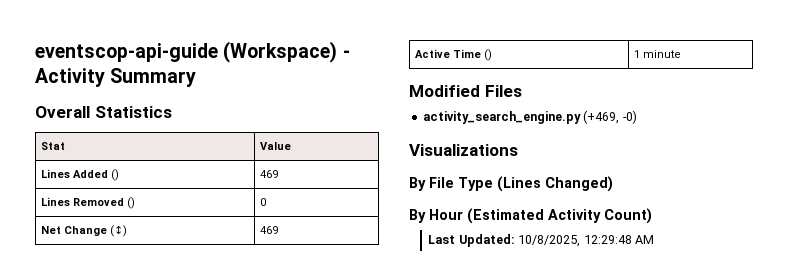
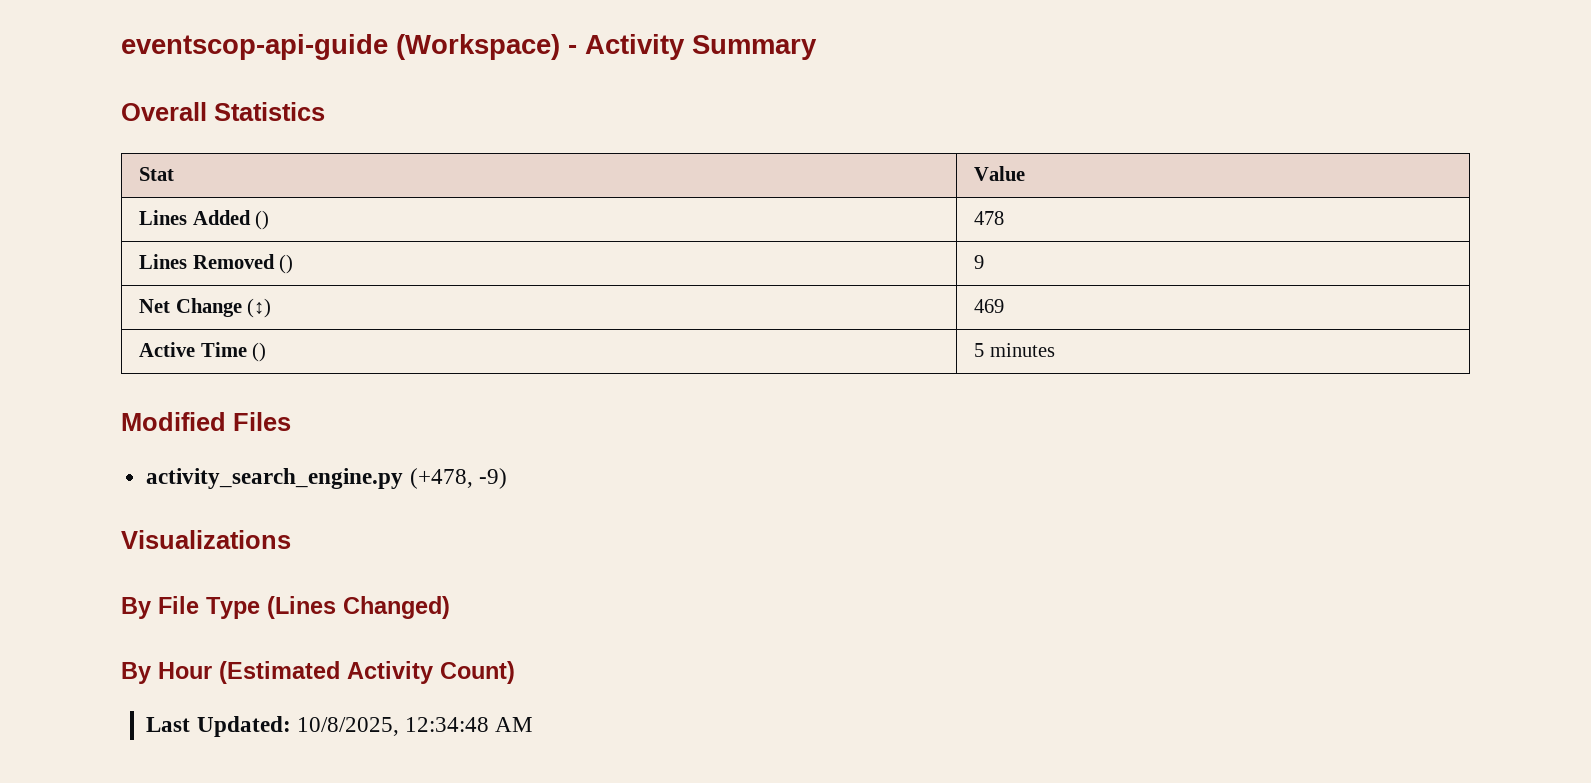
[260,170,279,178] 469 -> [974,211,1005,225] 478
[260,198,267,206] 0 -> [974,255,985,269] 9
[634,50,682,58] 1 minute -> [974,343,1055,357] 5 minutes
[583,110,637,124] (+469, -0) -> [409,468,507,489] (+478, -9)
[583,235,632,244] 12:29:48 -> [404,717,489,732] 12:34:48

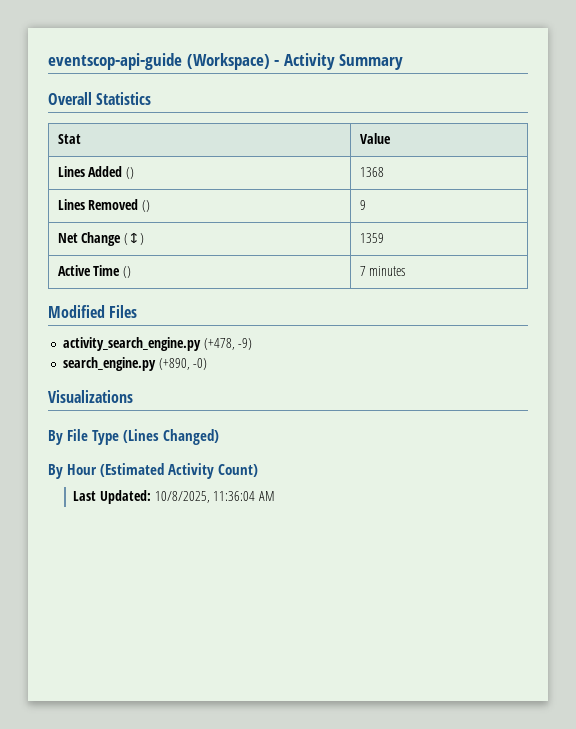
[974,211,1005,225] 478 -> [359,167,384,177] 1368
[974,299,1005,313] 469 -> [359,233,384,243] 1359
[974,343,985,357] 5 -> [359,266,366,276] 7
(507, 478) none -> [62,357,208,371] // search_engine.py (+890, -0)
[404,717,489,732] 12:34:48 -> [213,491,256,501] 11:36:04

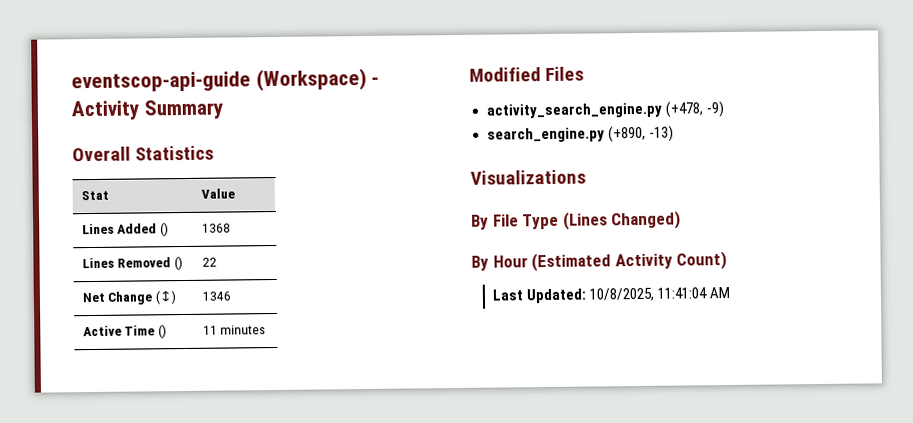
[359,200,366,210] 9 -> [201,257,217,267] 22
[359,233,384,243] 1359 -> [201,291,231,301] 1346
[359,266,366,276] 7 -> [202,325,218,335] 11
[193,358,208,370] -0) -> [648,125,674,142] -13)
[213,491,256,501] 11:36:04 -> [657,287,708,299] 11:41:04

